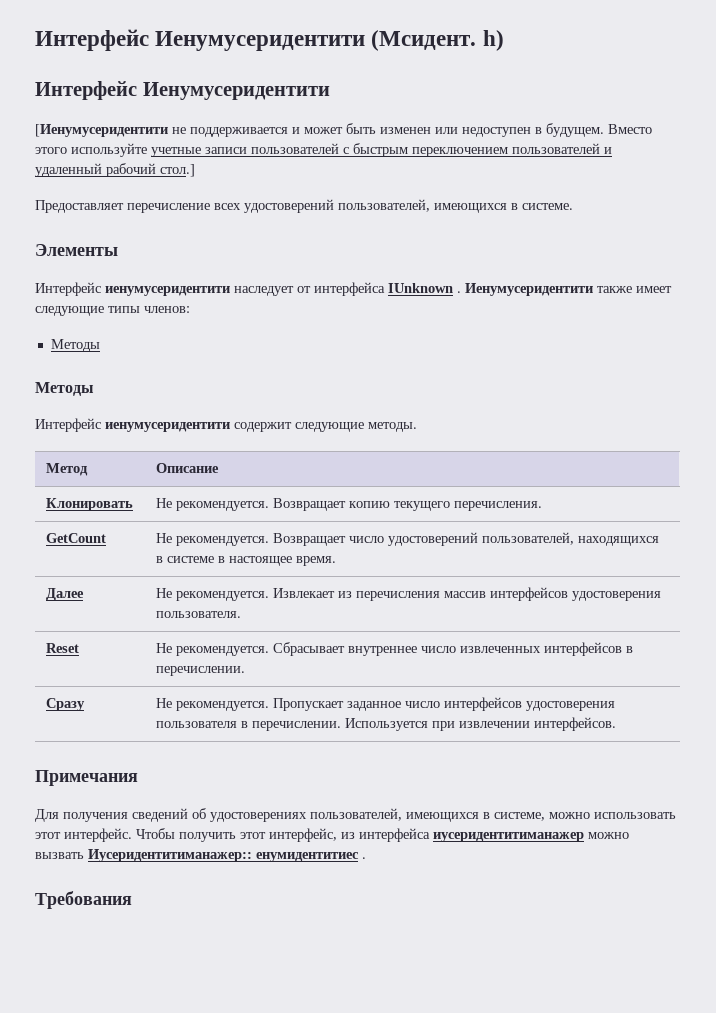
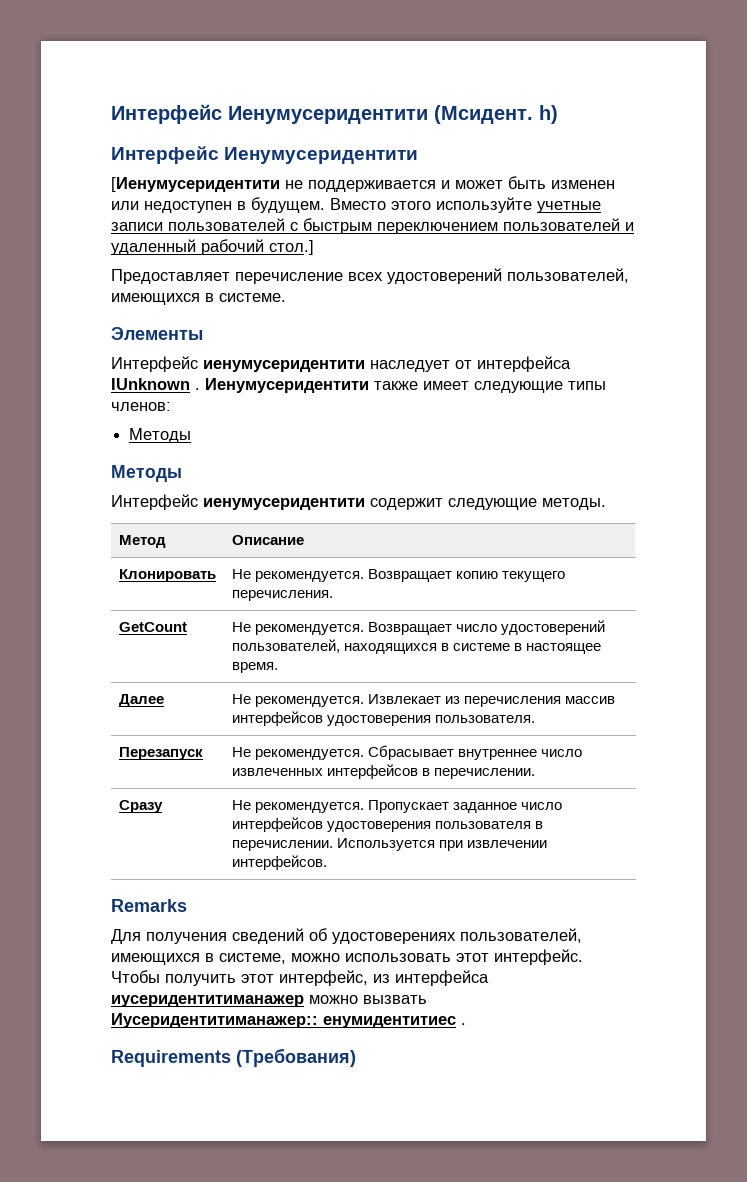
[46,643,80,653] Reset -> [118,747,203,760] Перезапуск
[35,770,138,786] Примечания -> [111,899,187,912] Remarks
[35,891,132,909] Требования -> [111,1048,356,1067] Requirements (Требования)

